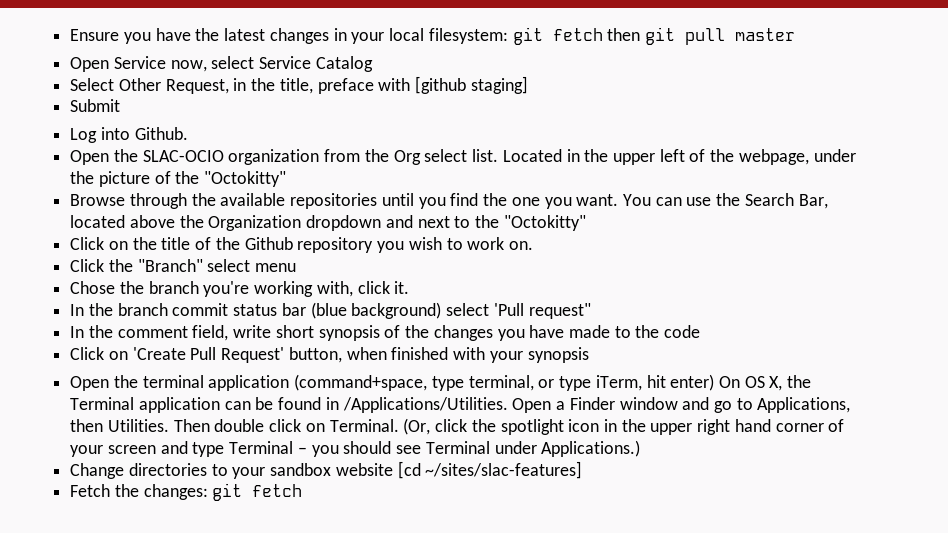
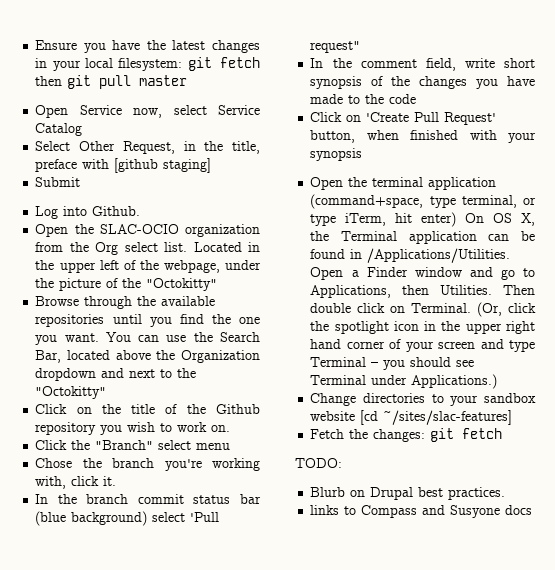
(303, 490) none -> [295,458,342,468] [310,487,506,500] [310,505,533,518] // TODO: // Blurb on Drupal best practices. // links to Compass and Susyone docs

